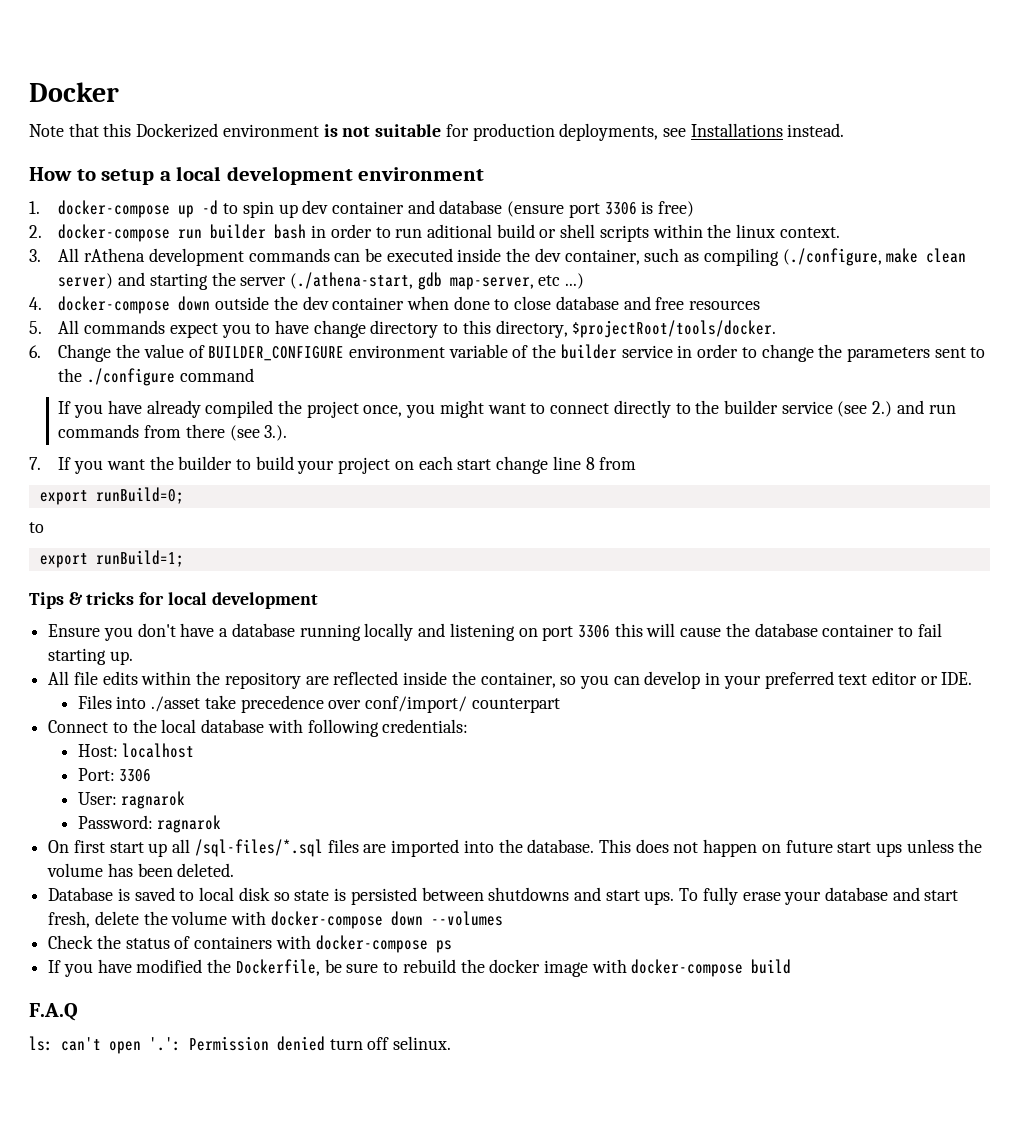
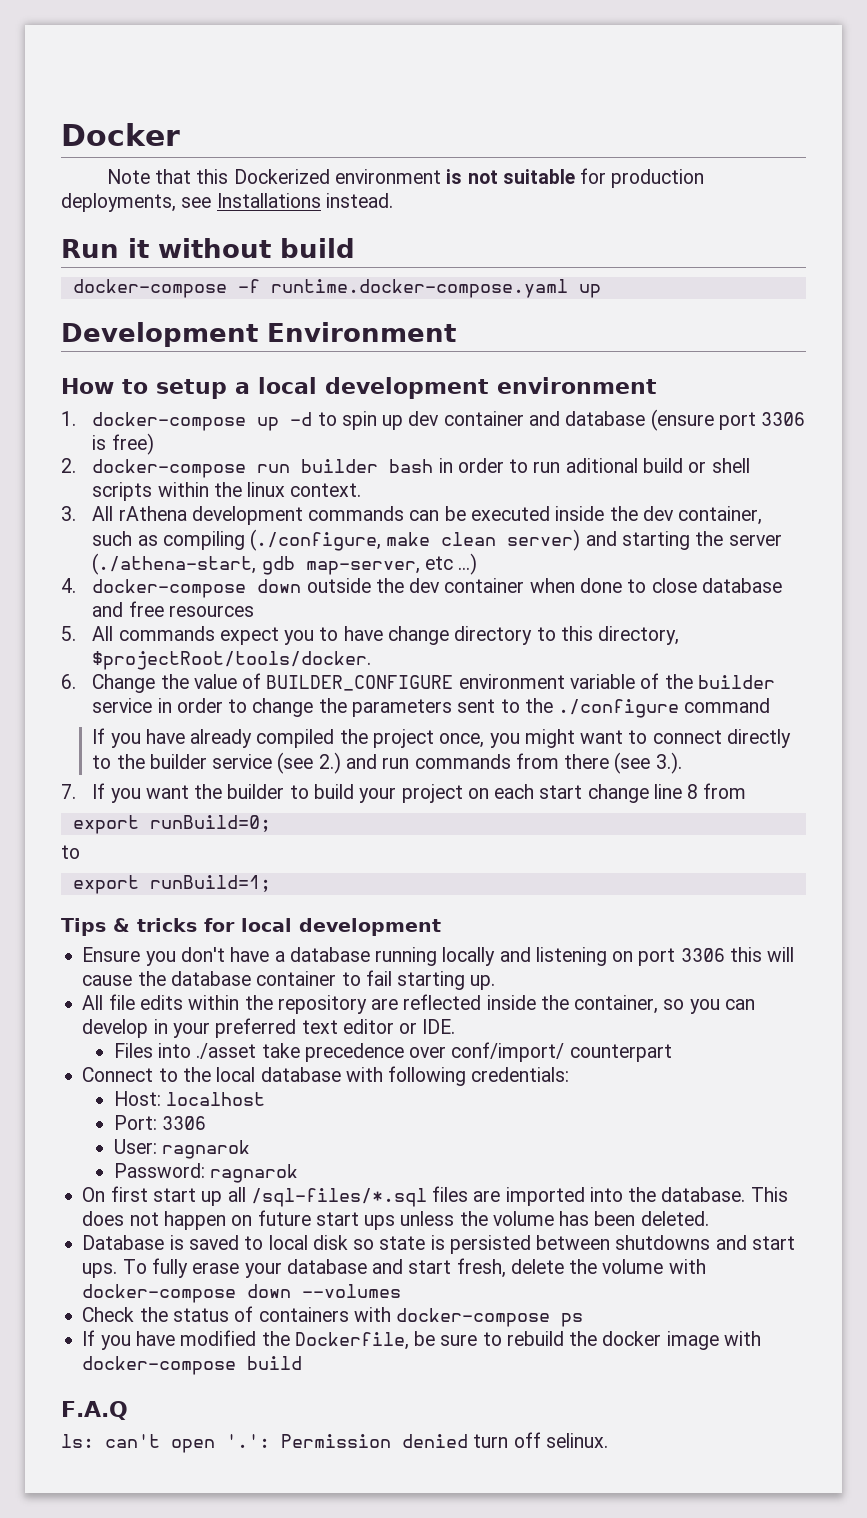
(845, 130) none -> [61,238,355,258] [72,279,601,298] [61,322,456,347] // Run it without build // docker-compose -f runtime.docker-compose.yaml up // Development Environment

